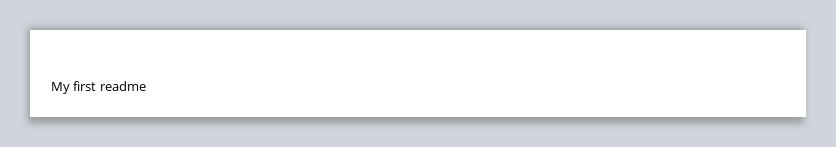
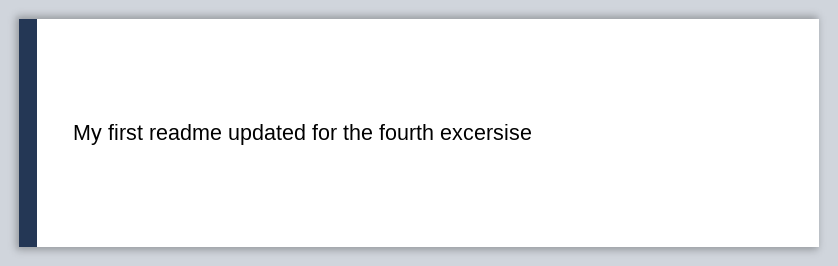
(146, 86) none -> [228,124,532,145] updated for the fourth excersise

